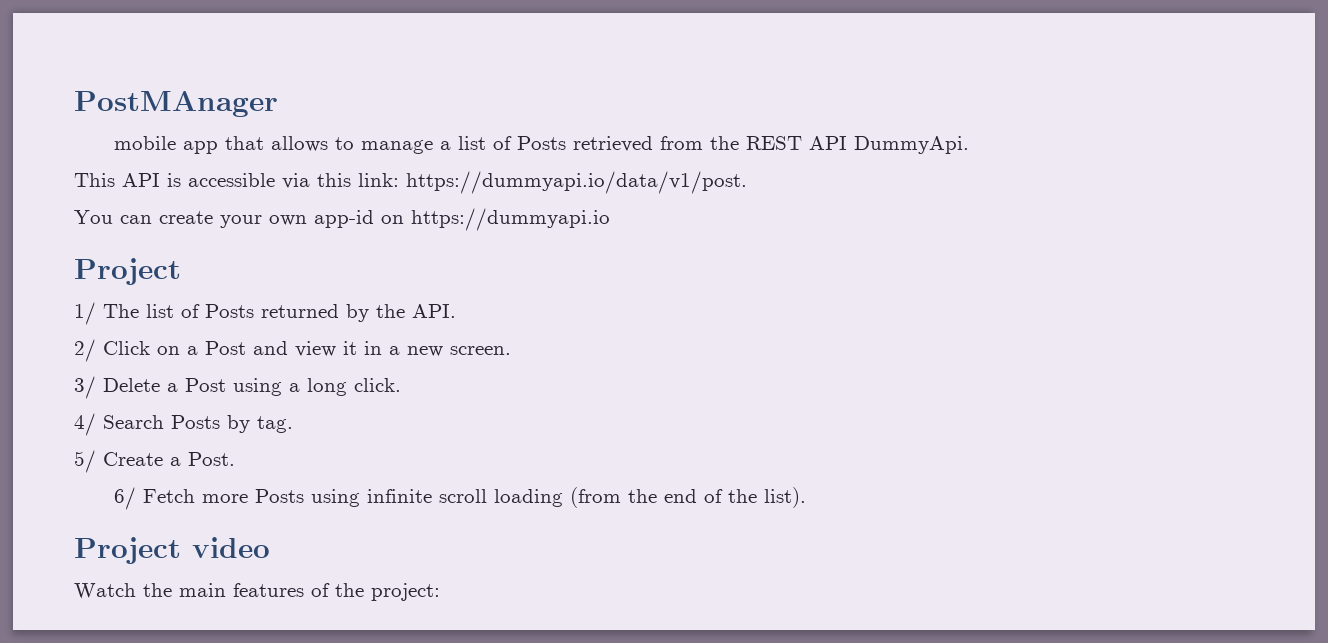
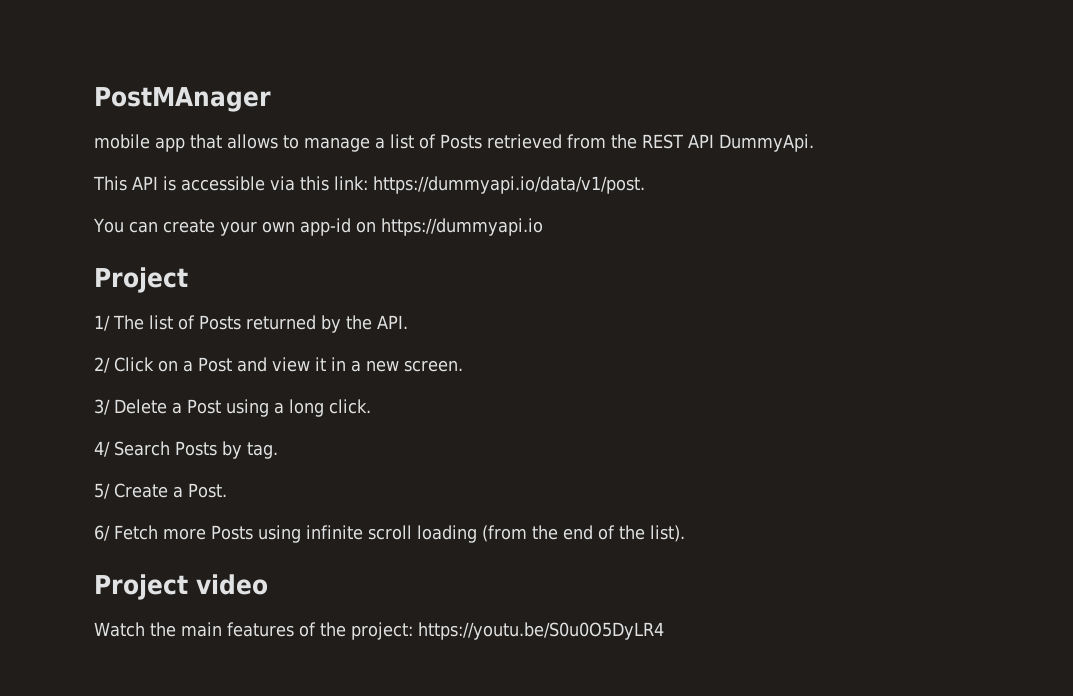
(440, 592) none -> [417,622,664,640] https://youtu.be/S0u0O5DyLR4

